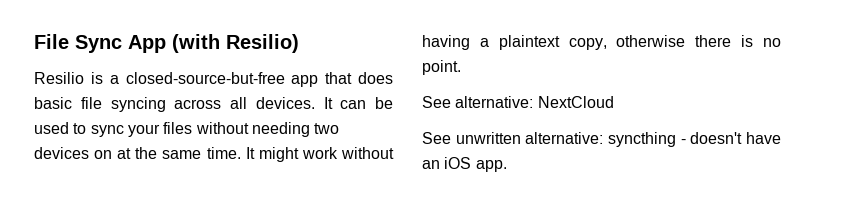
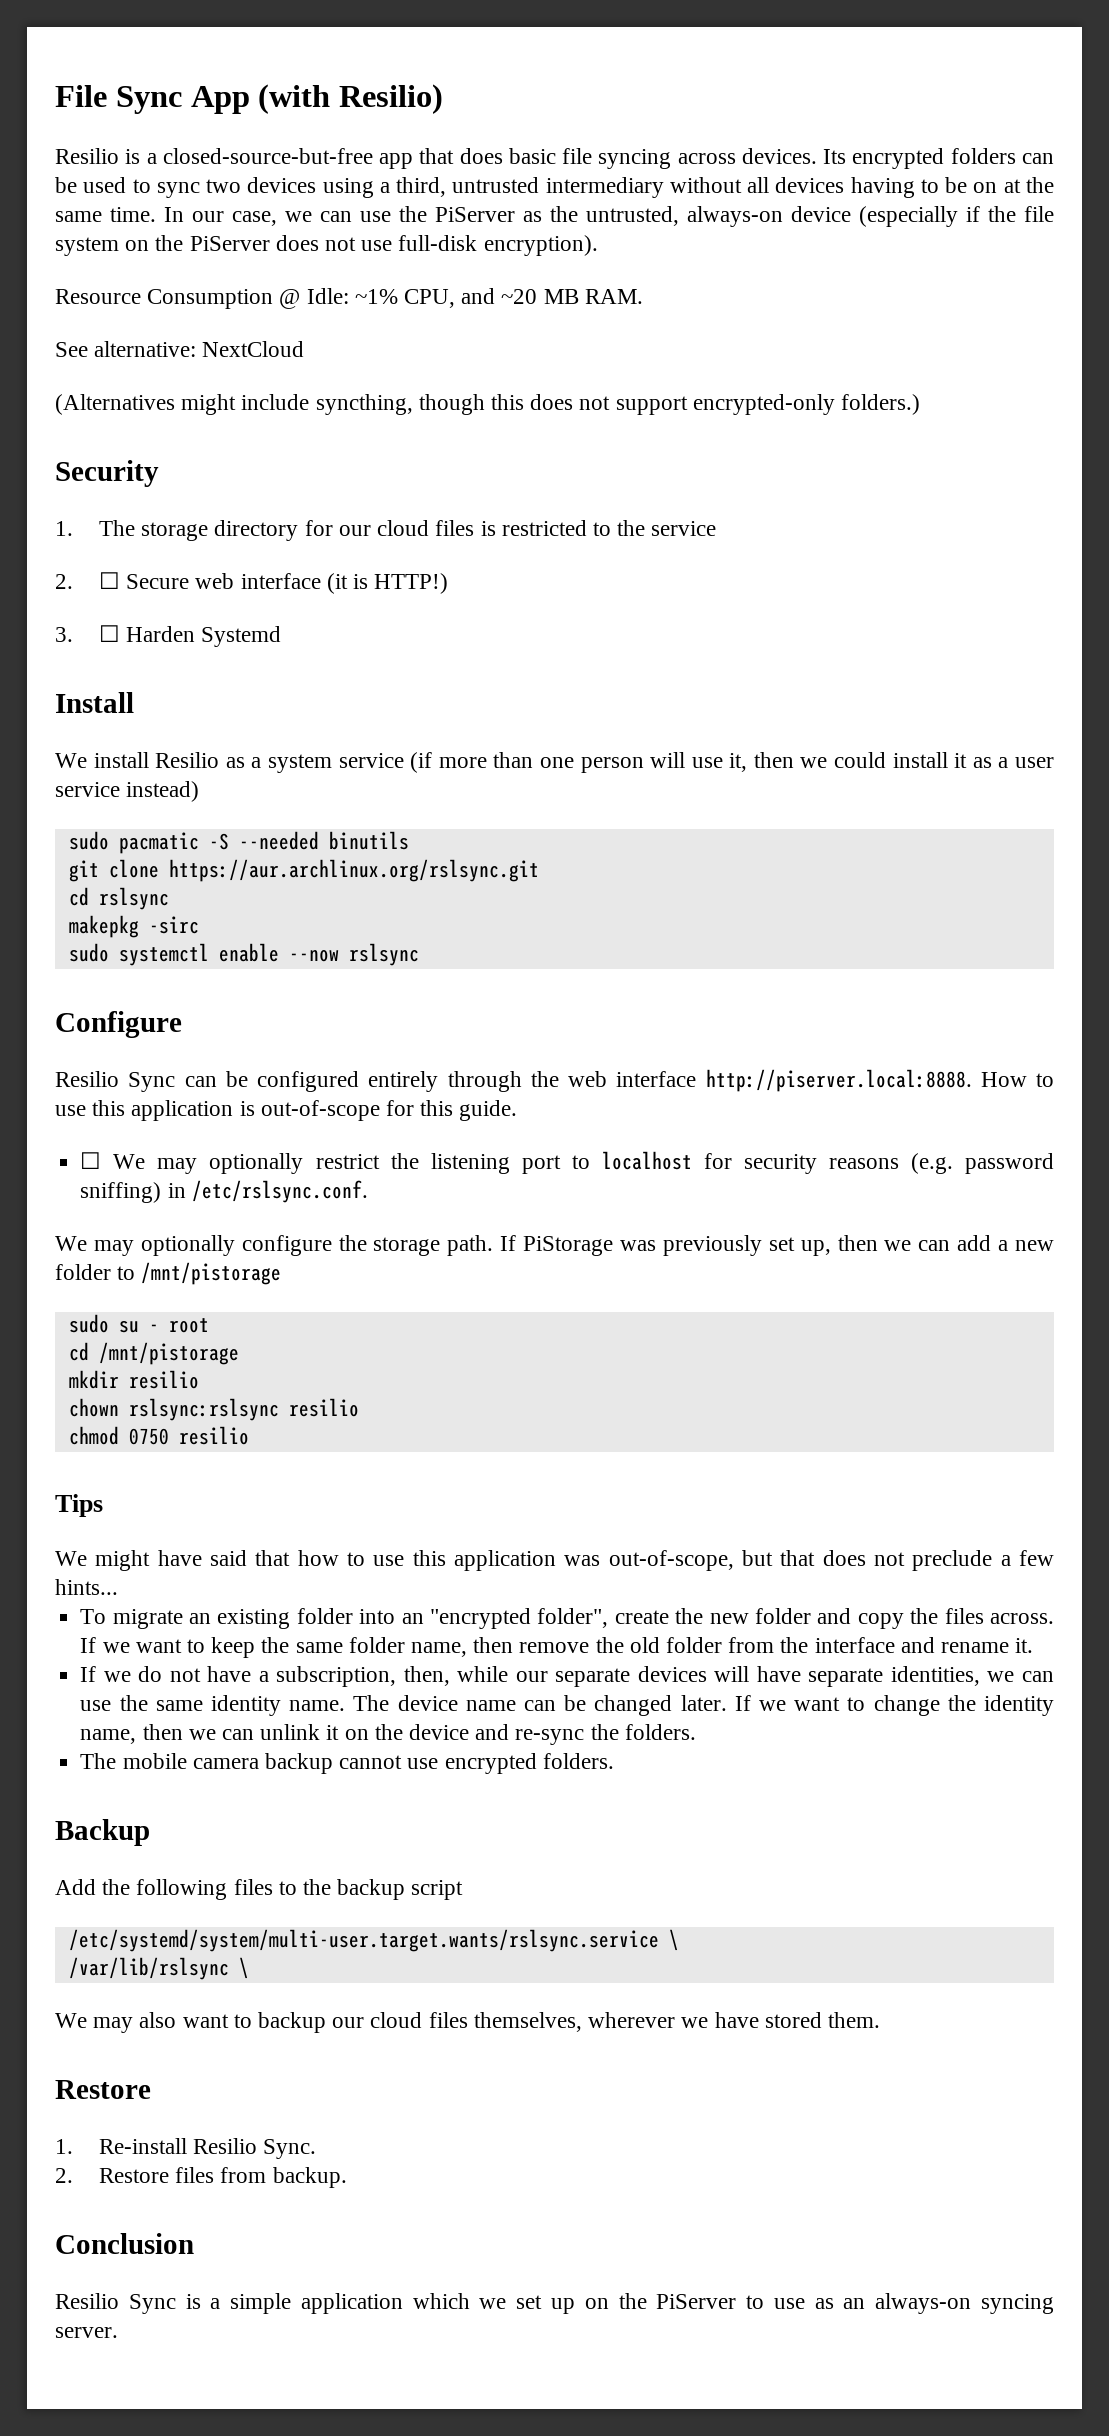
[230,97,333,109] all devices. It -> [741,148,1016,169] devices. Its encrypted folders
[127,122,340,137] [34,147,89,159] your files without needing two devices -> [206,177,968,198] two devices using a third, untrusted intermediary without all devices having to be
[245,147,394,162] [422,35,781,50] [422,60,461,75] [422,96,614,108] [422,132,781,147] [422,157,507,172] It might work without having a plaintext copy, otherwise there is no point. // See alternative: NextCloud // See unwritten alternative: syncthing - doesn't have an iOS app. -> [164,206,1054,227] [55,235,598,256] [55,288,643,309] [55,341,305,357] [55,394,921,415] [55,460,159,487] [55,520,717,541] [55,572,449,594] [55,625,282,647] [55,692,134,713] [55,752,1055,773] [55,781,200,802] [68,831,409,854] [68,859,539,882] [68,887,169,910] [68,915,199,938] [68,943,419,966] [55,1011,182,1038] [55,1069,1054,1092] [55,1100,518,1121] [80,1151,1054,1174] [80,1180,368,1203] [55,1235,1054,1256] [55,1262,282,1285] [68,1314,209,1333] [68,1342,239,1365] [68,1370,199,1389] [68,1398,359,1421] [68,1426,249,1445] [55,1494,103,1517] [55,1550,1055,1571] [55,1579,118,1595] [80,1608,1054,1629] [80,1637,1034,1658] [80,1666,1054,1687] [80,1695,1054,1716] [80,1724,696,1745] [80,1753,614,1774] [55,1819,150,1846] [55,1879,464,1900] [68,1929,679,1952] [68,1957,249,1980] [55,2012,880,2033] [55,2080,151,2099] [55,2138,317,2159] [55,2167,347,2188] [55,2233,194,2254] [55,2293,1055,2314] [55,2327,118,2338] In our case, we can use the PiServer as the untrusted, always-on device (especially if the file system on the PiServer does not use full-disk encryption). // Resource Consumption @ Idle: ~1% CPU, and ~20 MB RAM. // See alternative: NextCloud // (Alternatives might include syncthing, though this does not support encrypted-only folders.) // Security // 1. The storage directory for our cloud files is restricted to the service // 2. ☐ Secure web interface (it is HTTP!) // 3. ☐ Harden Systemd // Install // We install Resilio as a system service (if more than one person will use it, then we could install it as a user service instead) // sudo pacmatic -S --needed binutils // git clone https://aur.archlinux.org/rslsync.git // cd rslsync // makepkg -sirc // sudo systemctl enable --now rslsync // Configure // Resilio Sync can be configured entirely through the web interface http://piserver.local:8888. How to use this application is out-of-scope for this guide. // ☐ We may optionally restrict the listening port to localhost for security reasons (e.g. password sniffing) in /etc/rslsync.conf. // We may optionally configure the storage path. If PiStorage was previously set up, then we can add a new folder to /mnt/pistorage // sudo su - root // cd /mnt/pistorage // mkdir resilio // chown rslsync:rslsync resilio // chmod 0750 resilio // Tips // We might have said that how to use this application was out-of-scope, but that does not preclude a few hints... // To migrate an existing folder into an "encrypted folder", create the new folder and copy the files across. If we want to keep the same folder name, then remove the old folder from the interface and rename it. // If we do not have a subscription, then, while our separate devices will have separate identities, we can use the same identity name. The device name can be changed later. If we want to change the identity name, then we can unlink it on the device and re-sync the folders. // The mobile camera backup cannot use encrypted folders. // Backup // Add the following files to the backup script // /etc/systemd/system/multi-user.target.wants/rslsync.service \ // /var/lib/rslsync \ // We may also want to backup our cloud files themselves, wherever we have stored them. // Restore // 1. Re-install Resilio Sync. // 2. Restore files from backup. // Conclusion // Resilio Sync is a simple application which we set up on the PiServer to use as an always-on syncing server.

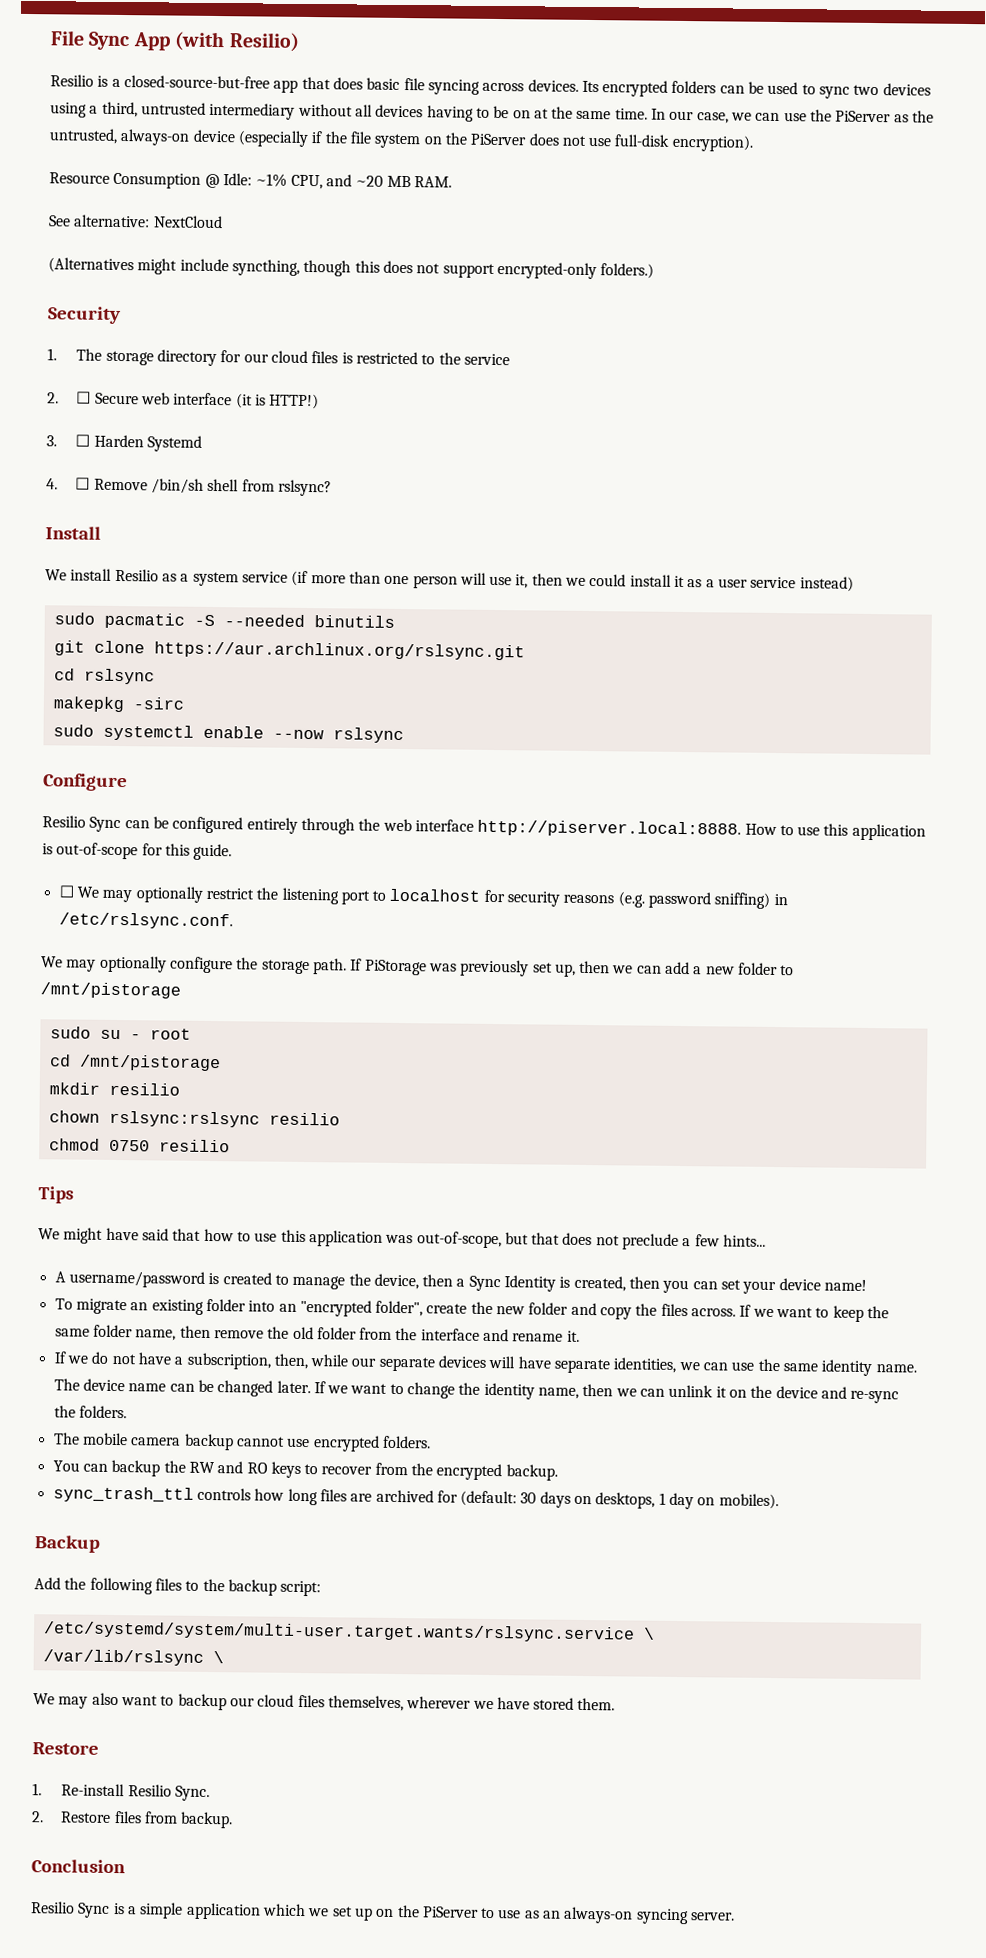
(282, 636) none -> [46,477,332,497] // 4. ☐ Remove /bin/sh shell from rslsync?
(118, 1587) none -> [54,1270,868,1295] // A username/password is created to manage the device, then a Sync Identity is created, then you can set your device name!
(614, 1761) none -> [52,1459,558,1481] [52,1486,779,1510] // You can backup the RW and RO keys to recover from the encrypted backup. // sync_trash_ttl controls how long files are archived for (default: 30 days on desktops, 1 day on mobiles).
[411,1880,464,1900] script -> [280,1580,322,1597] script:

